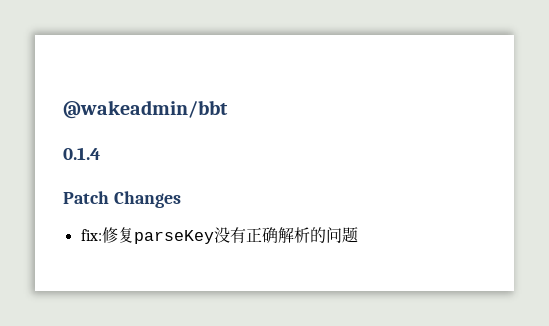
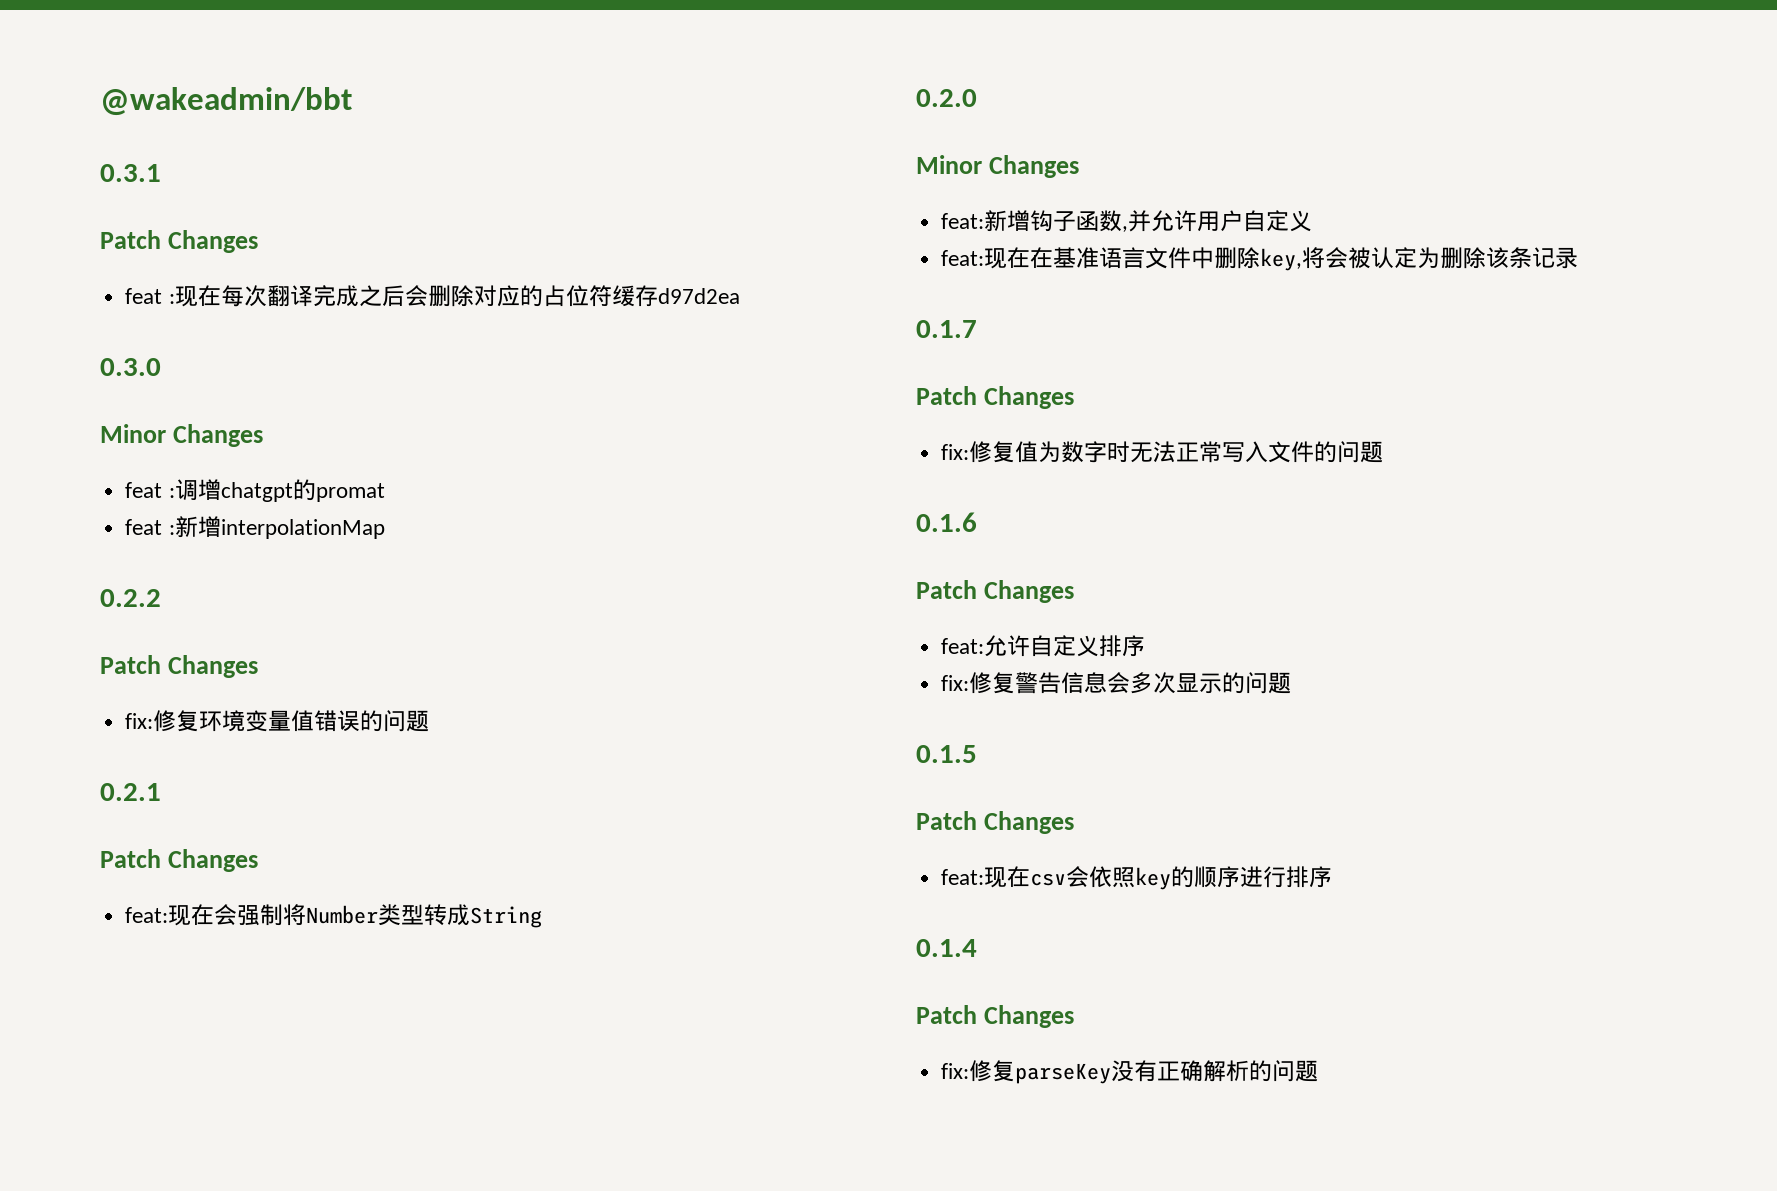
(228, 109) none -> [100,164,161,182] [100,230,259,253] [125,285,740,307] [100,358,161,376] [100,424,264,447] [125,479,385,502] [125,516,385,539] [100,589,161,607] [100,655,259,678] [125,710,430,732] [100,783,161,801] [100,849,259,872] [125,904,543,928] [916,89,977,107] [916,155,1080,178] [941,210,1313,232] [941,247,1579,271] [916,320,977,338] [916,386,1075,409] [941,441,1384,463] [916,512,977,532] [916,580,1075,603] [941,635,1146,657] [941,672,1292,694] [916,745,977,763] [916,811,1075,834] [941,866,1333,890] // 0.3.1 // Patch Changes // feat :现在每次翻译完成之后会删除对应的占位符缓存d97d2ea // 0.3.0 // Minor Changes // feat :调增chatgpt的promat // feat :新增interpolationMap // 0.2.2 // Patch Changes // fix:修复环境变量值错误的问题 // 0.2.1 // Patch Changes // feat:现在会强制将Number类型转成String // 0.2.0 // Minor Changes // feat:新增钩子函数,并允许用户自定义 // feat:现在在基准语言文件中删除key,将会被认定为删除该条记录 // 0.1.7 // Patch Changes // fix:修复值为数字时无法正常写入文件的问题 // 0.1.6 // Patch Changes // feat:允许自定义排序 // fix:修复警告信息会多次显示的问题 // 0.1.5 // Patch Changes // feat:现在csv会依照key的顺序进行排序

